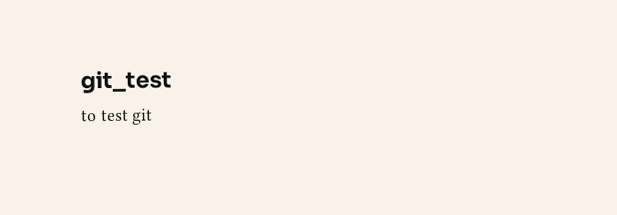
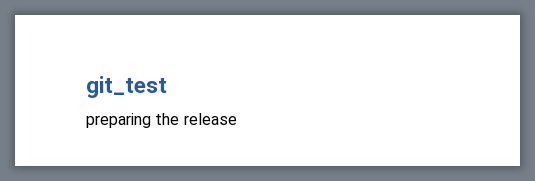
[81,108,154,125] to test git -> [86,113,237,128] preparing the release

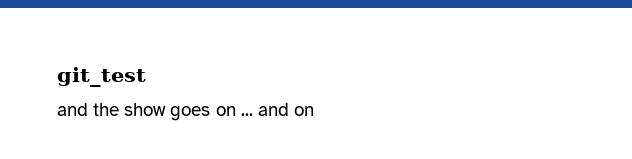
[86,113,237,128] preparing the release -> [57,103,314,121] and the show goes on ... and on

